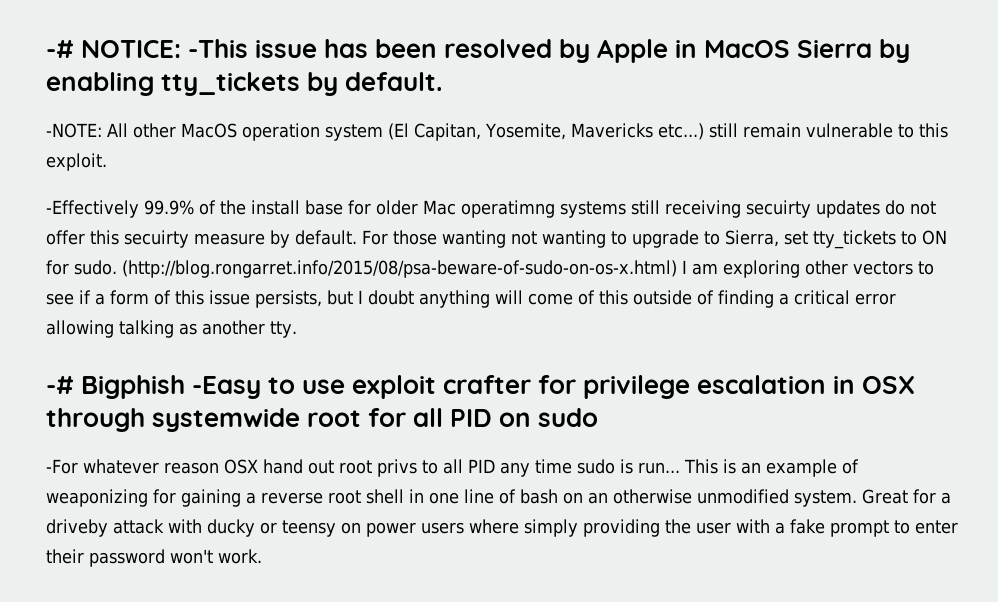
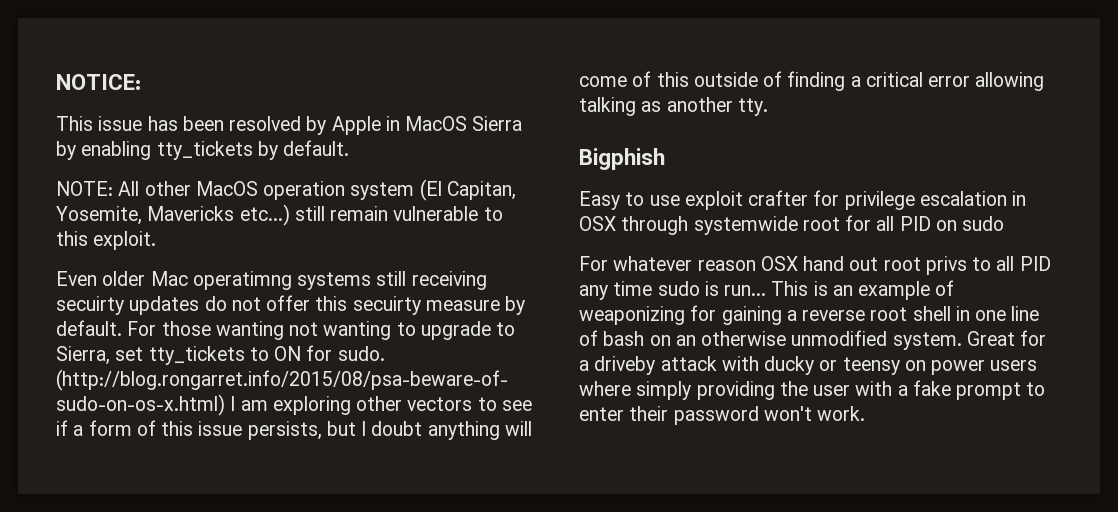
[46,40,74,58] -# -> (56, 82) none
[188,39,249,58] -This -> [56,116,93,131] // This
[46,123,102,138] -NOTE: -> [56,181,113,196] NOTE:
[46,200,371,218] -Effectively 99.9% of the install base for -> [56,271,97,286] Even
[46,376,74,394] -# -> (768, 107) none
[192,376,262,399] -Easy -> [579,191,620,210] // Easy
[46,459,78,474] -For -> [579,256,608,271] For

